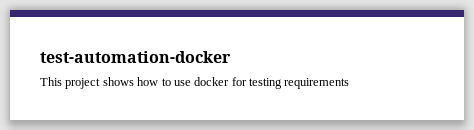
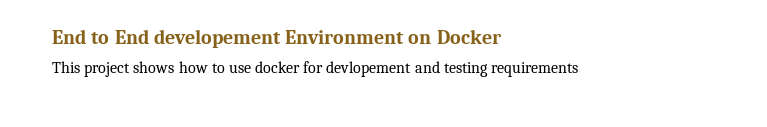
[40,51,231,63] test-automation-docker -> [52,29,502,48] End to End developement Environment on Docker
(247, 81) none -> [326,61,440,77] devlopement and

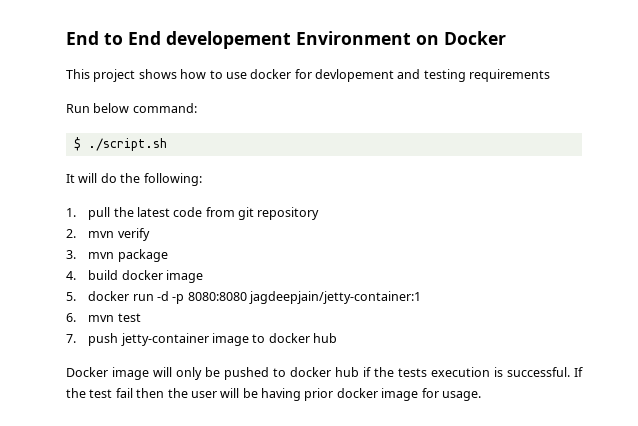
(579, 69) none -> [66,103,197,113] [73,137,167,151] [66,173,202,186] [66,207,320,220] [66,228,150,241] [66,249,168,262] [66,270,203,283] [66,291,422,304] [66,313,141,322] [66,333,338,346] [66,367,583,380] [66,388,481,401] // Run below command: // $ ./script.sh // It will do the following: // 1. pull the latest code from git repository // 2. mvn verify // 3. mvn package // 4. build docker image // 5. docker run -d -p 8080:8080 jagdeepjain/jetty-container:1 // 6. mvn test // 7. push jetty-container image to docker hub // Docker image will only be pushed to docker hub if the tests execution is successful. If the test fail then the user will be having prior docker image for usage.

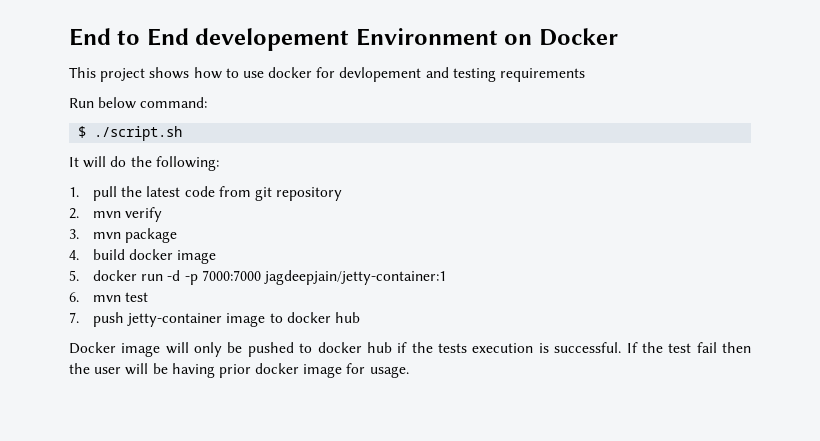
[187,292,247,301] 8080:8080 -> [201,270,261,281] 7000:7000

